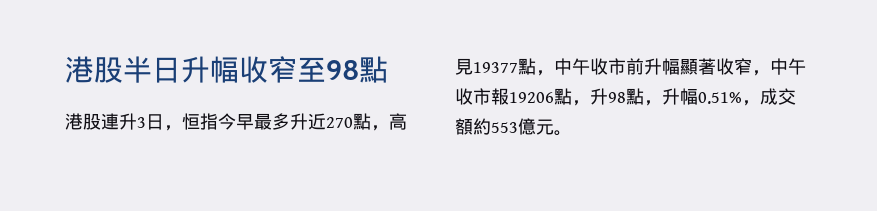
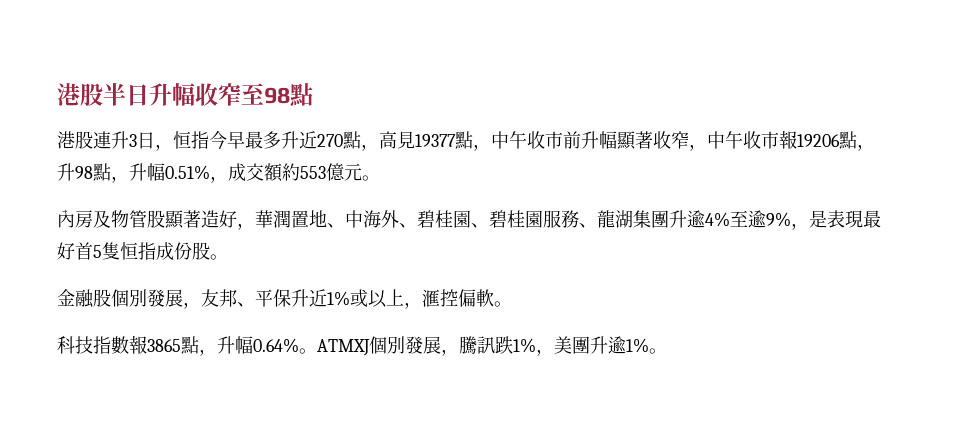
(572, 133) none -> [57,210,881,230] [57,242,228,260] [57,289,512,309] [57,335,667,356] // 內房及物管股顯著造好，華潤置地、中海外、碧桂園、碧桂園服務、龍湖集團升逾4%至逾9%，是表現最好首5隻恒指成份股。 // 金融股個別發展，友邦、平保升近1%或以上，滙控偏軟。 // 科技指數報3865點，升幅0.64%。ATMXJ個別發展，騰訊跌1%，美團升逾1%。

